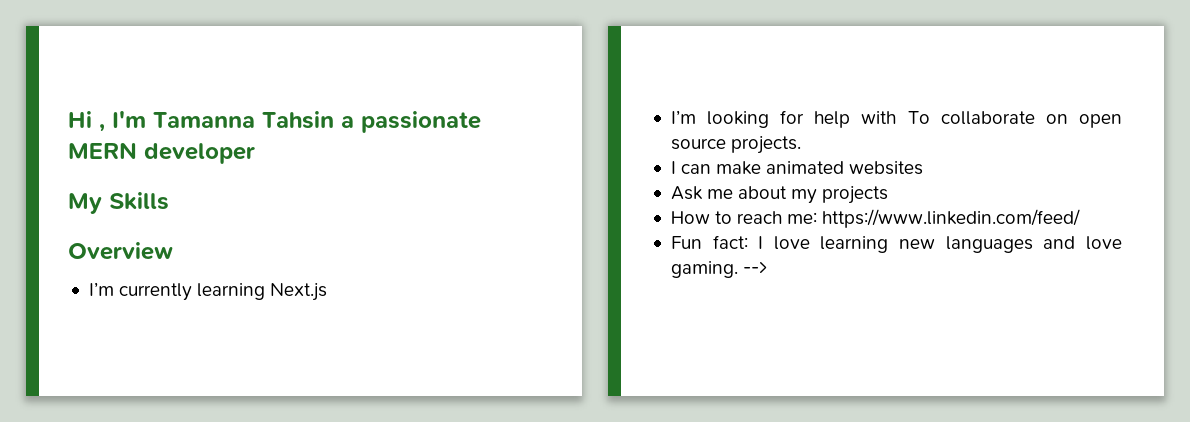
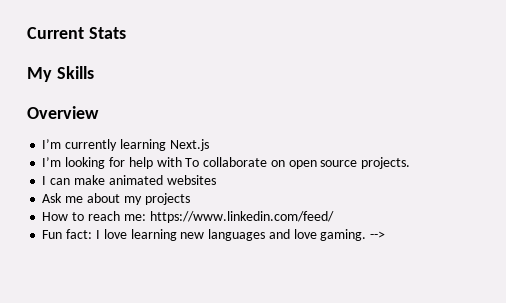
[68,111,481,133] [68,142,255,164] Hi , I'm Tamanna Tahsin a passionate MERN developer -> [27,27,126,39] Current Stats

